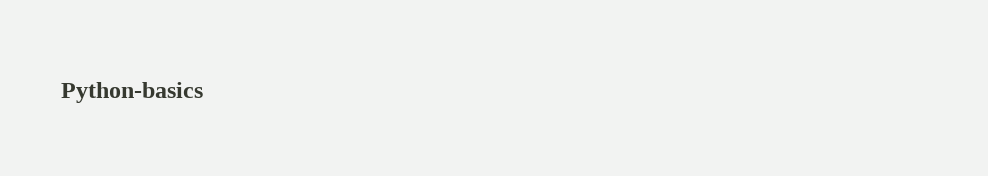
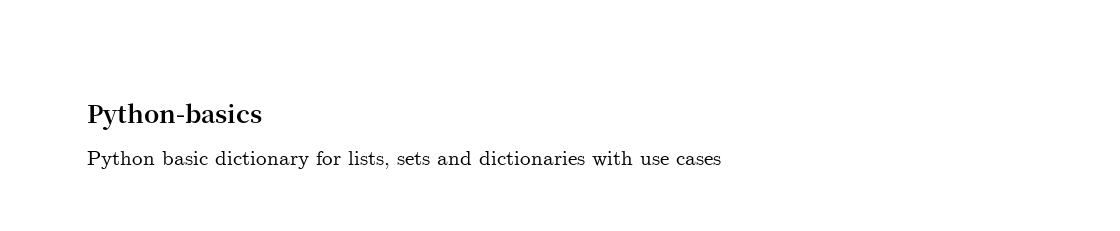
(203, 92) none -> [87,151,721,169] // Python basic dictionary for lists, sets and dictionaries with use cases

